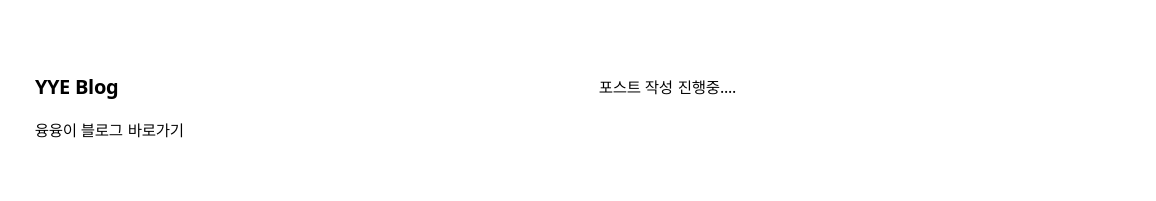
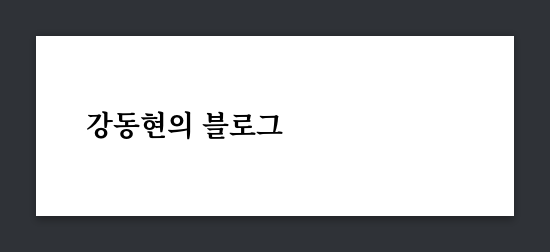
[35,79,120,99] [35,123,184,138] [599,80,736,95] YYE Blog // 융융이 블로그 바로가기 // 포스트 작성 진행중.... -> [86,111,283,140] 강동현의 블로그

